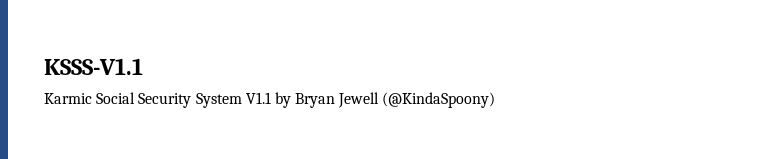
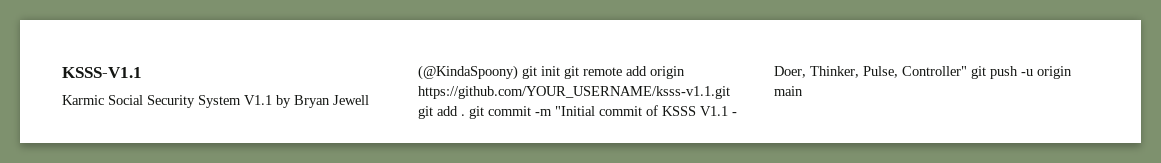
(496, 100) none -> [522,66,685,79] [418,86,730,99] [418,105,737,119] [774,66,1072,79] [774,86,803,96] git init git remote add origin https://github.com/YOUR_USERNAME/ksss-v1.1.git git add . git commit -m "Initial commit of KSSS V1.1 - Doer, Thinker, Pulse, Controller" git push -u origin main

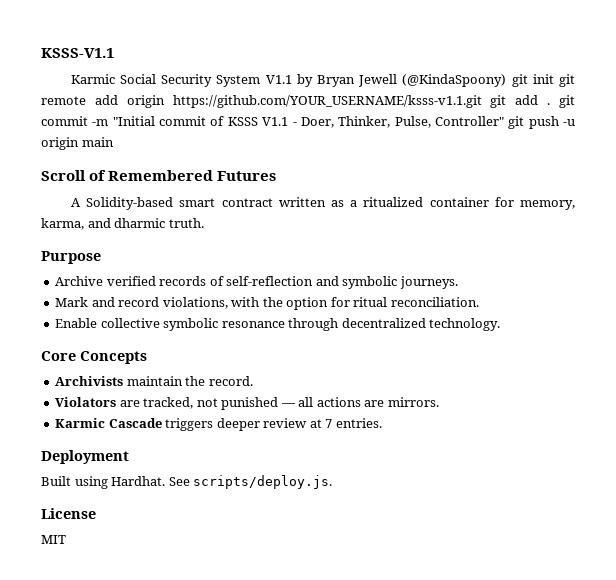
(803, 91) none -> [41,170,277,181] [70,197,575,210] [41,218,204,230] [41,251,101,264] [55,276,458,289] [55,297,479,310] [55,318,501,331] [41,351,147,364] [55,376,253,386] [55,397,439,410] [55,418,382,431] [41,450,129,464] [41,475,333,489] [41,508,96,519] [41,535,66,544] // Scroll of Remembered Futures // A Solidity-based smart contract written as a ritualized container for memory, karma, and dharmic truth. // Purpose // Archive verified records of self-reflection and symbolic journeys. // Mark and record violations, with the option for ritual reconciliation. // Enable collective symbolic resonance through decentralized technology. // Core Concepts // Archivists maintain the record. // Violators are tracked, not punished — all actions are mirrors. // Karmic Cascade triggers deeper review at 7 entries. // Deployment // Built using Hardhat. See scripts/deploy.js. // License // MIT

